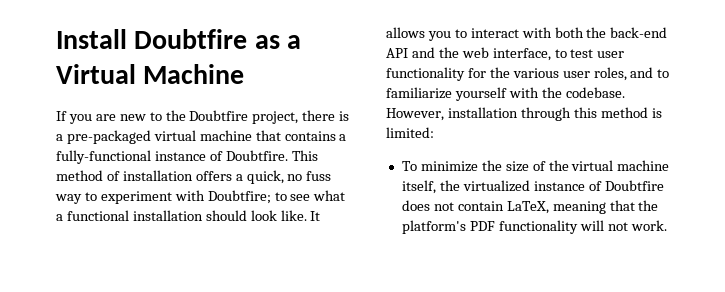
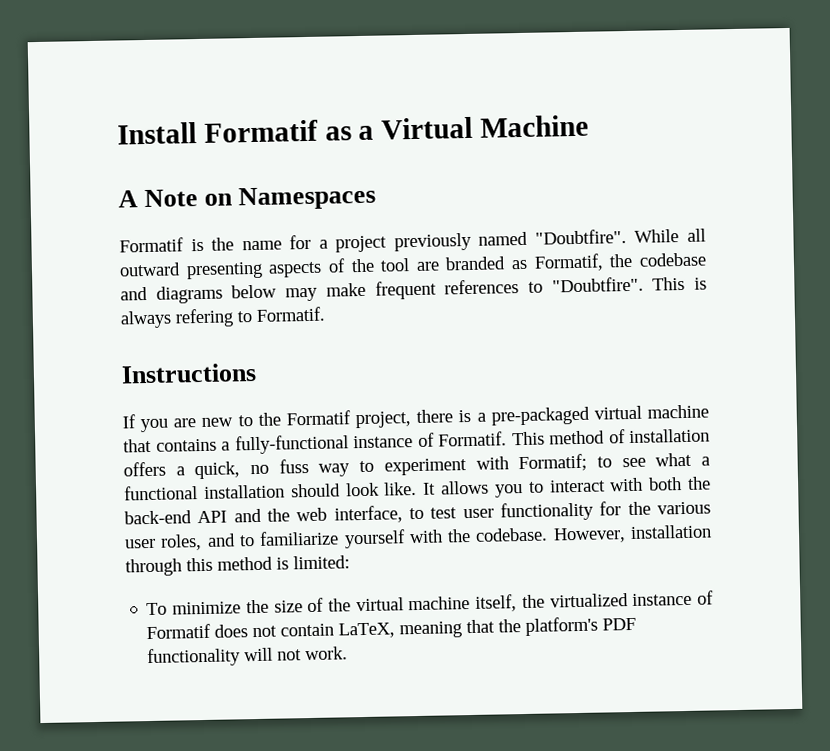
[134,29,248,49] Doubtfire -> [203,119,318,143] Formatif
(245, 74) none -> [118,185,377,211] [119,228,706,253] [119,252,706,280] [120,276,707,304] [120,306,325,329] [121,362,257,384] // A Note on Namespaces // Formatif is the name for a project previously named "Doubtfire". While all outward presenting aspects of the tool are branded as Formatif, the codebase and diagrams below may make frequent references to "Doubtfire". This is always refering to Formatif. // Instructions
[189,110,249,121] Doubtfire -> [285,410,351,426] Formatif
[225,150,288,161] Doubtfire. -> [438,431,507,447] Formatif.
[207,190,271,204] Doubtfire; -> [518,453,588,473] Formatif;
[604,180,664,191] Doubtfire -> [146,623,212,640] Formatif

